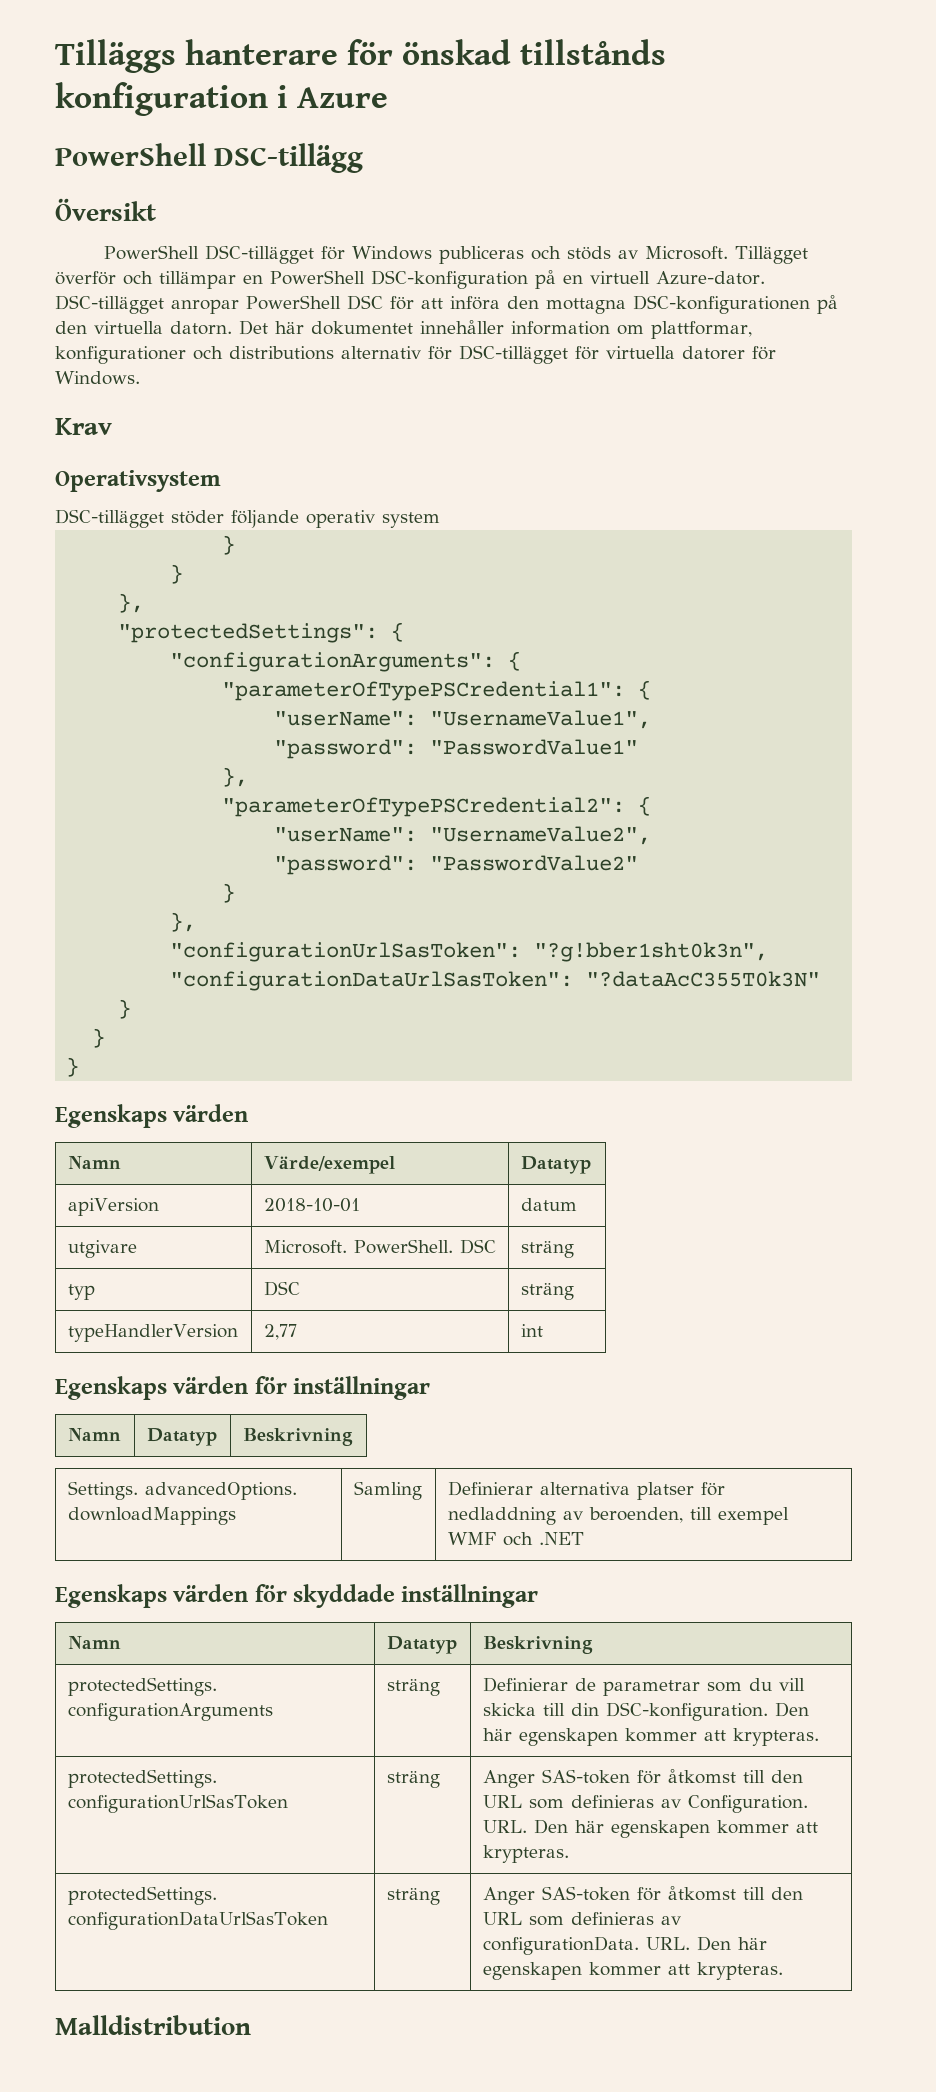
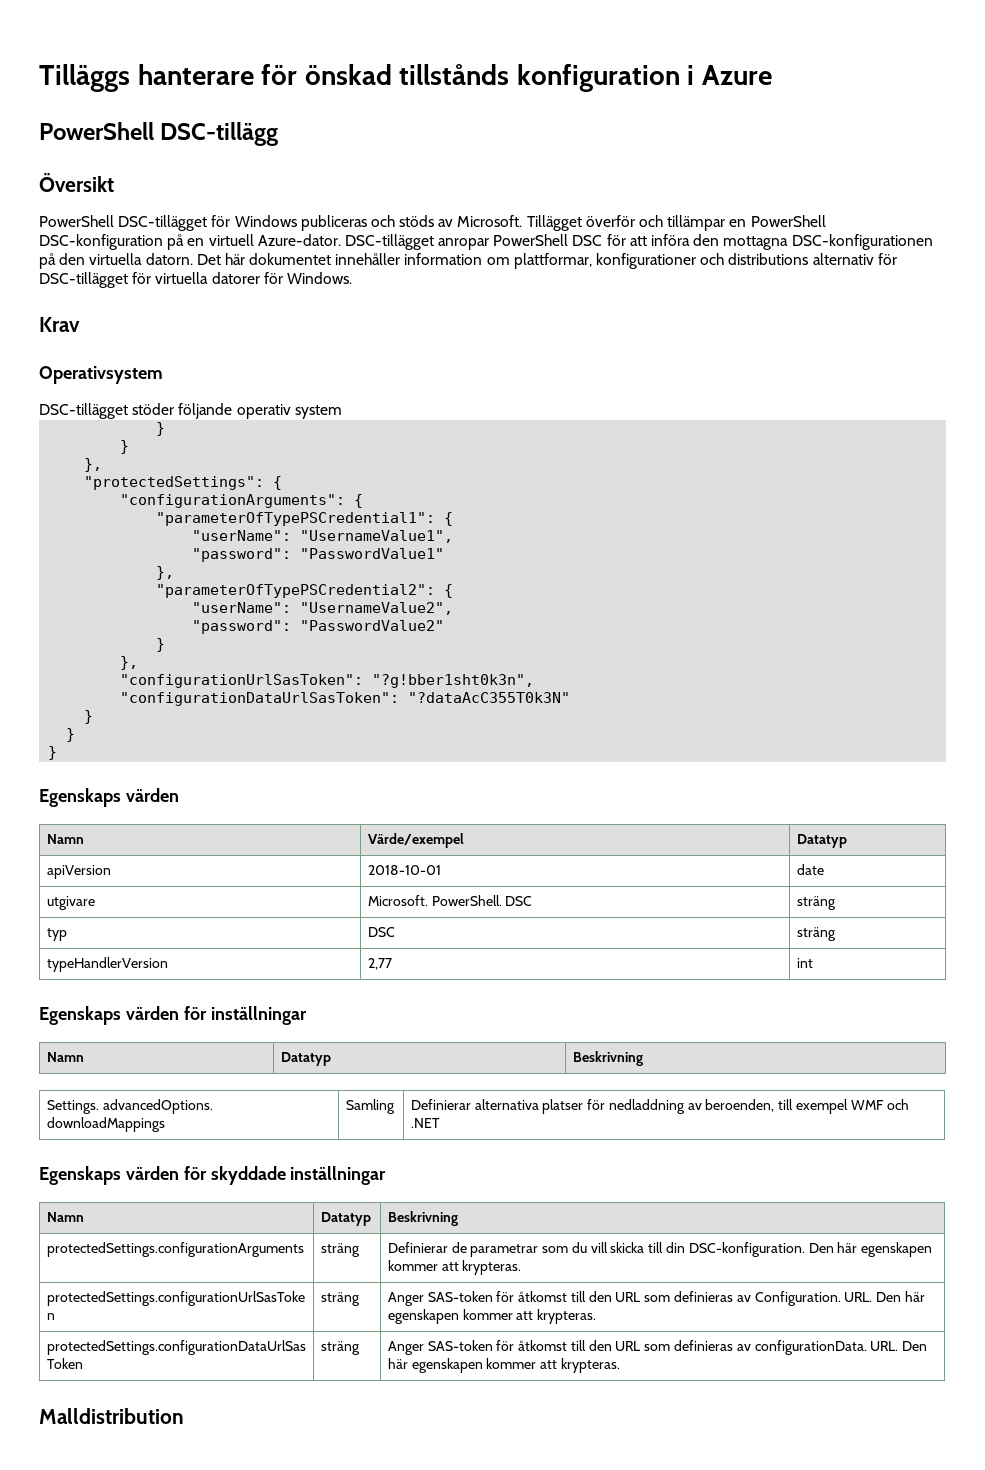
[520,1198,577,1211] datum -> [796,864,824,875] date

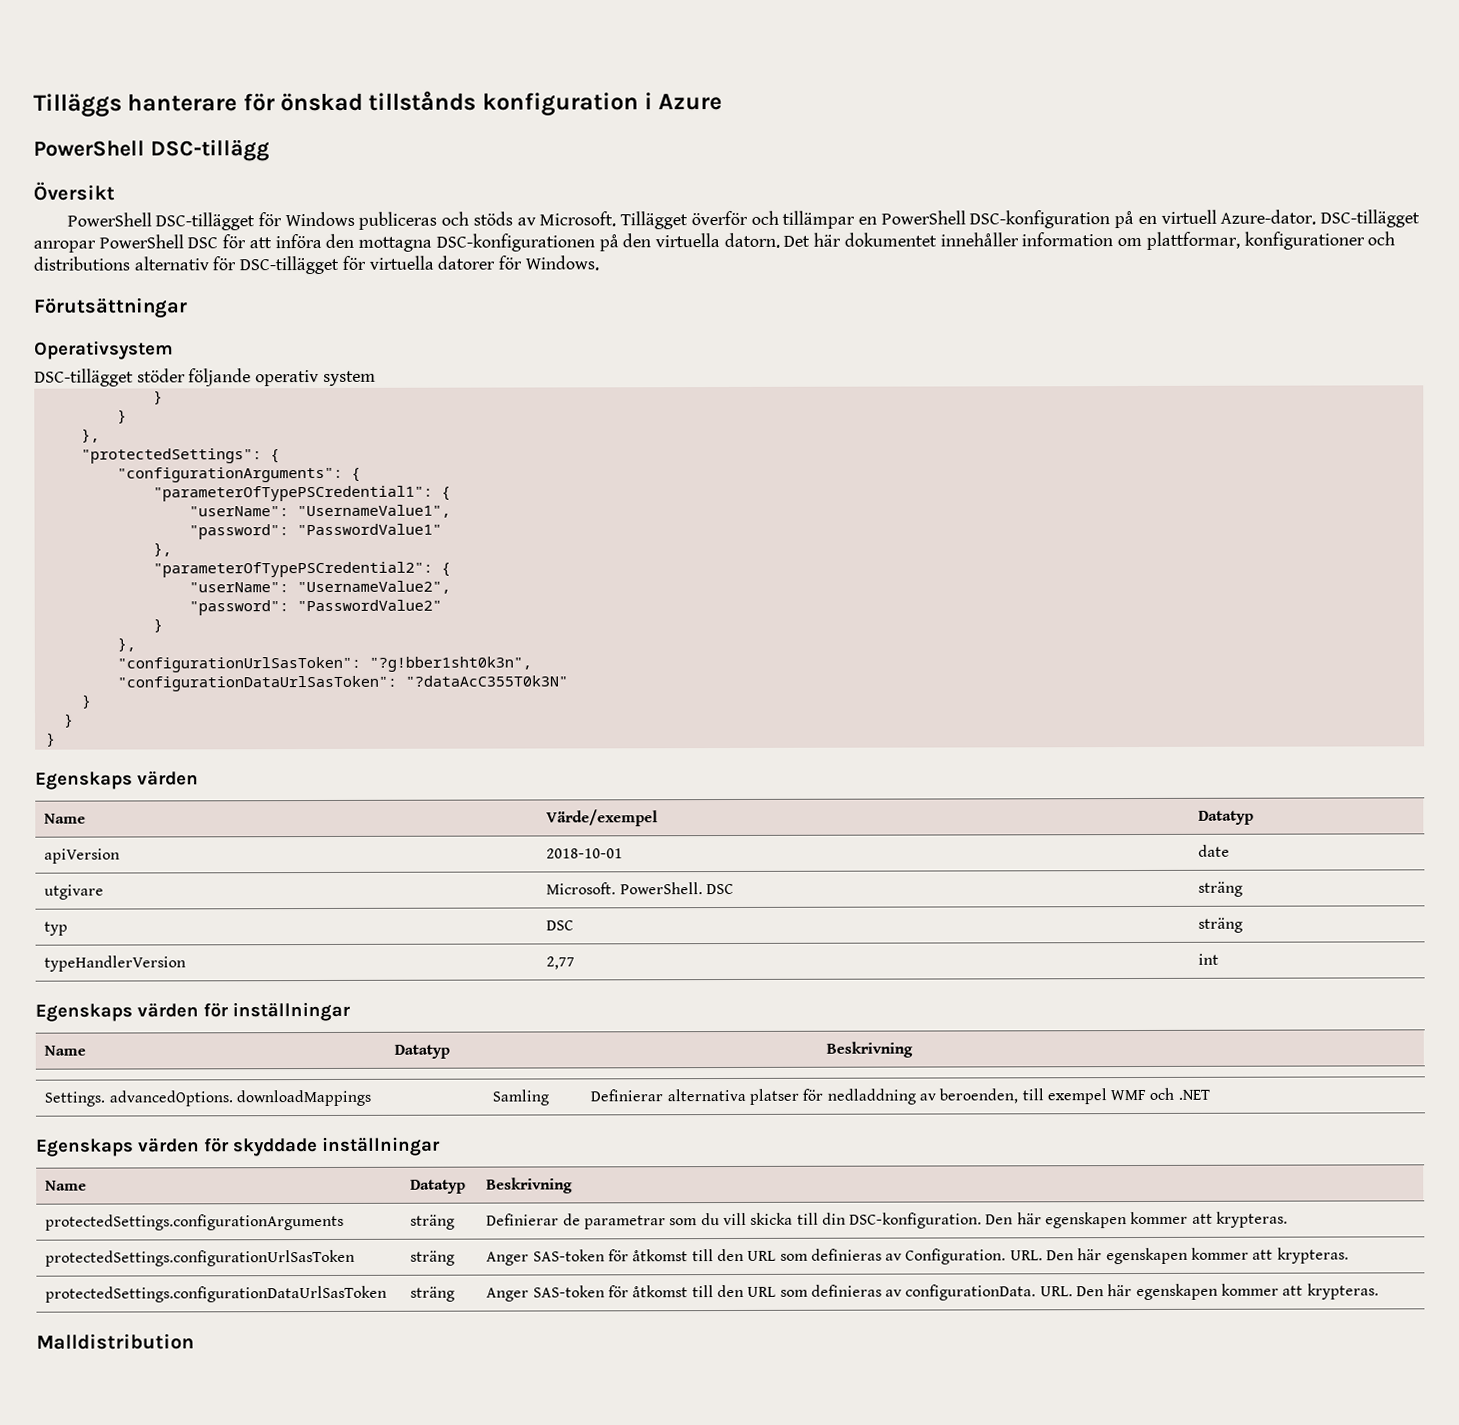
[39,317,80,332] Krav -> [33,297,188,319] Förutsättningar
[46,834,84,844] Namn -> [44,813,87,824] Name
[46,1052,84,1062] Namn -> [44,1045,87,1056] Name
[46,1212,84,1222] Namn -> [45,1180,88,1191] Name

